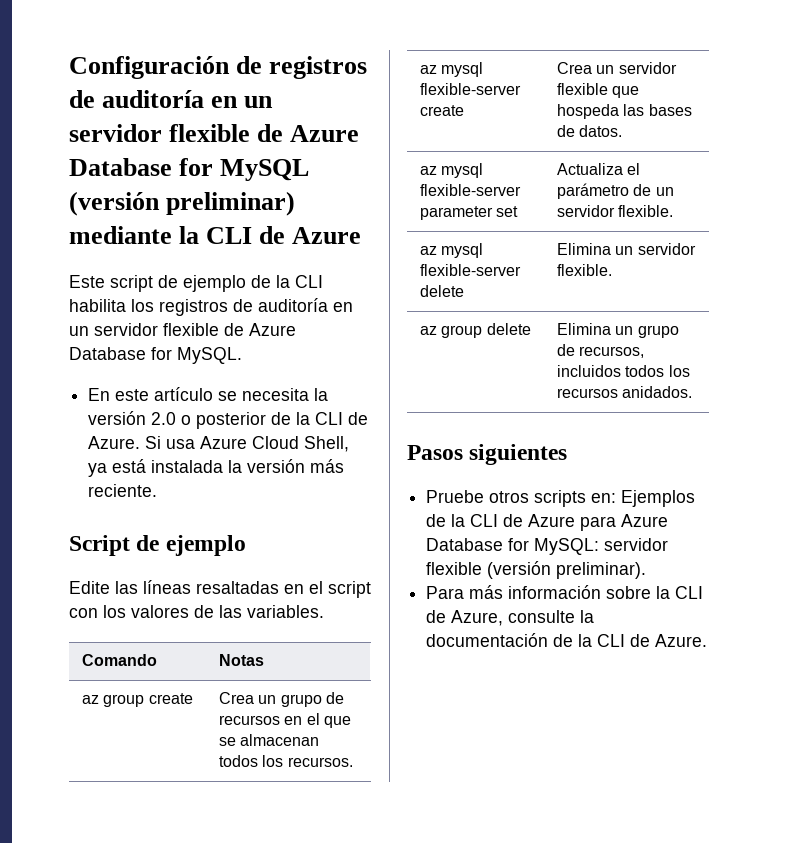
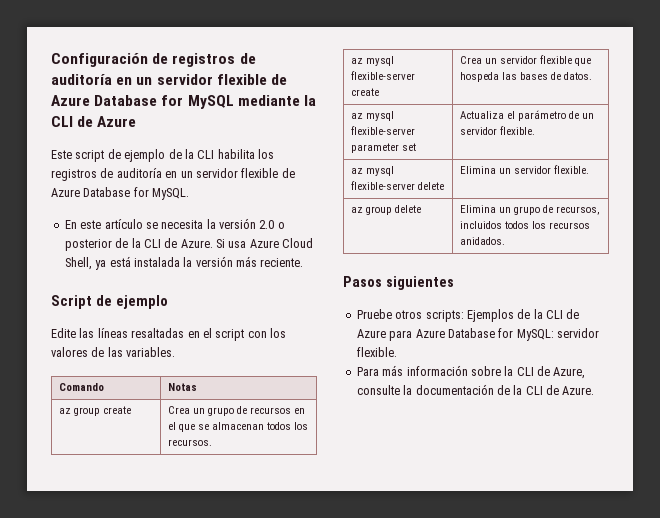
[69,191,296,216] (versión preliminar) -> (234, 102) none
[534,490,617,507] scripts en: -> [425,310,464,322] scripts:
[426,561,647,579] flexible (versión preliminar). -> [356,347,397,357] flexible.

